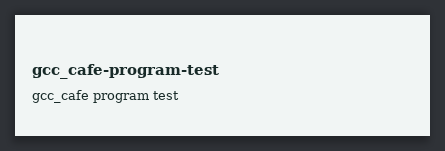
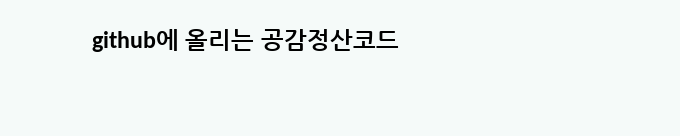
[32,64,219,79] [32,90,179,103] gcc_cafe-program-test // gcc_cafe program test -> [92,29,399,52] github에 올리는 공감정산코드

